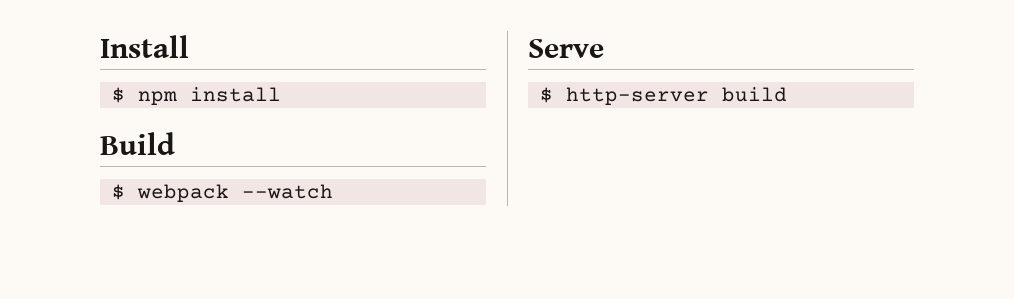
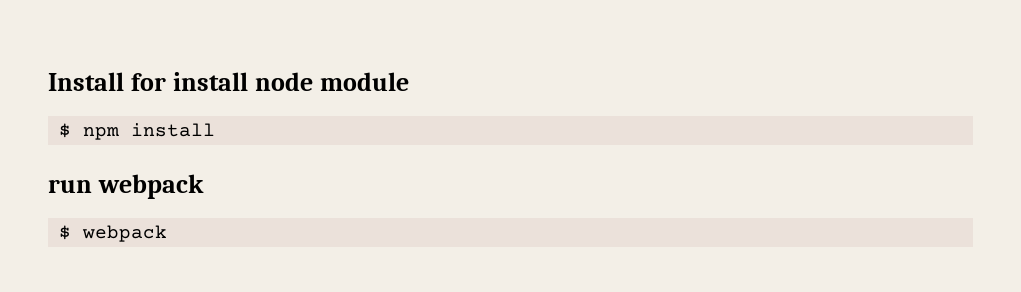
(189, 46) none -> [131,72,410,91] for install node module
[100,132,175,155] Build -> [48,174,205,199] run webpack
[241,184,333,199] [528,39,604,58] [539,87,787,105] --watch // Serve // $ http-server build -> (167, 233) none

